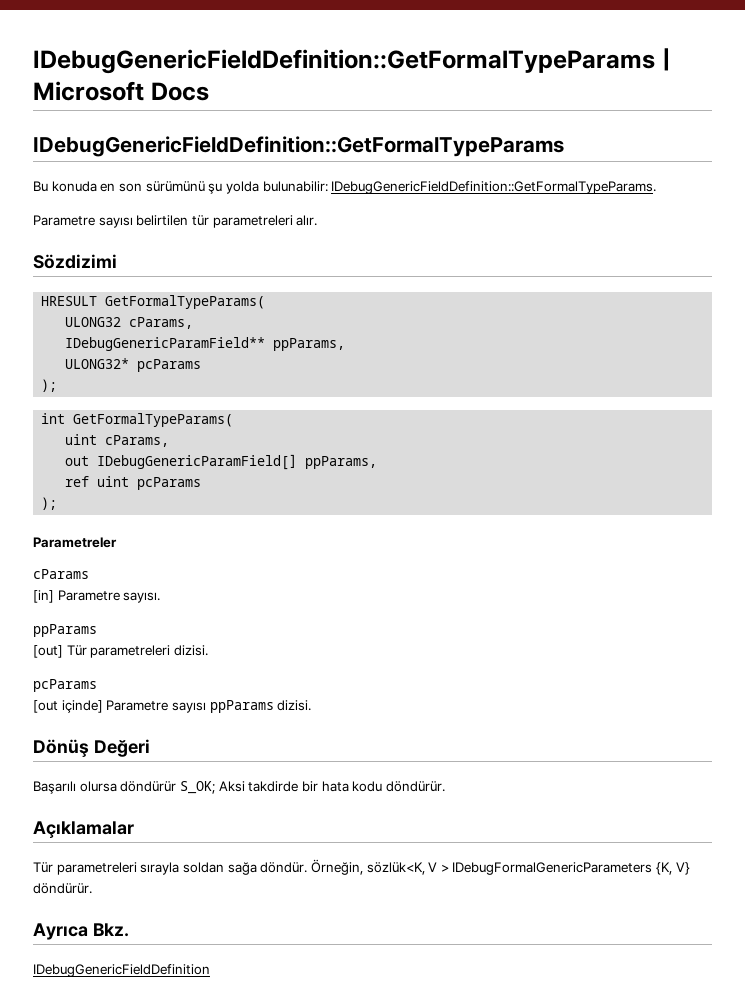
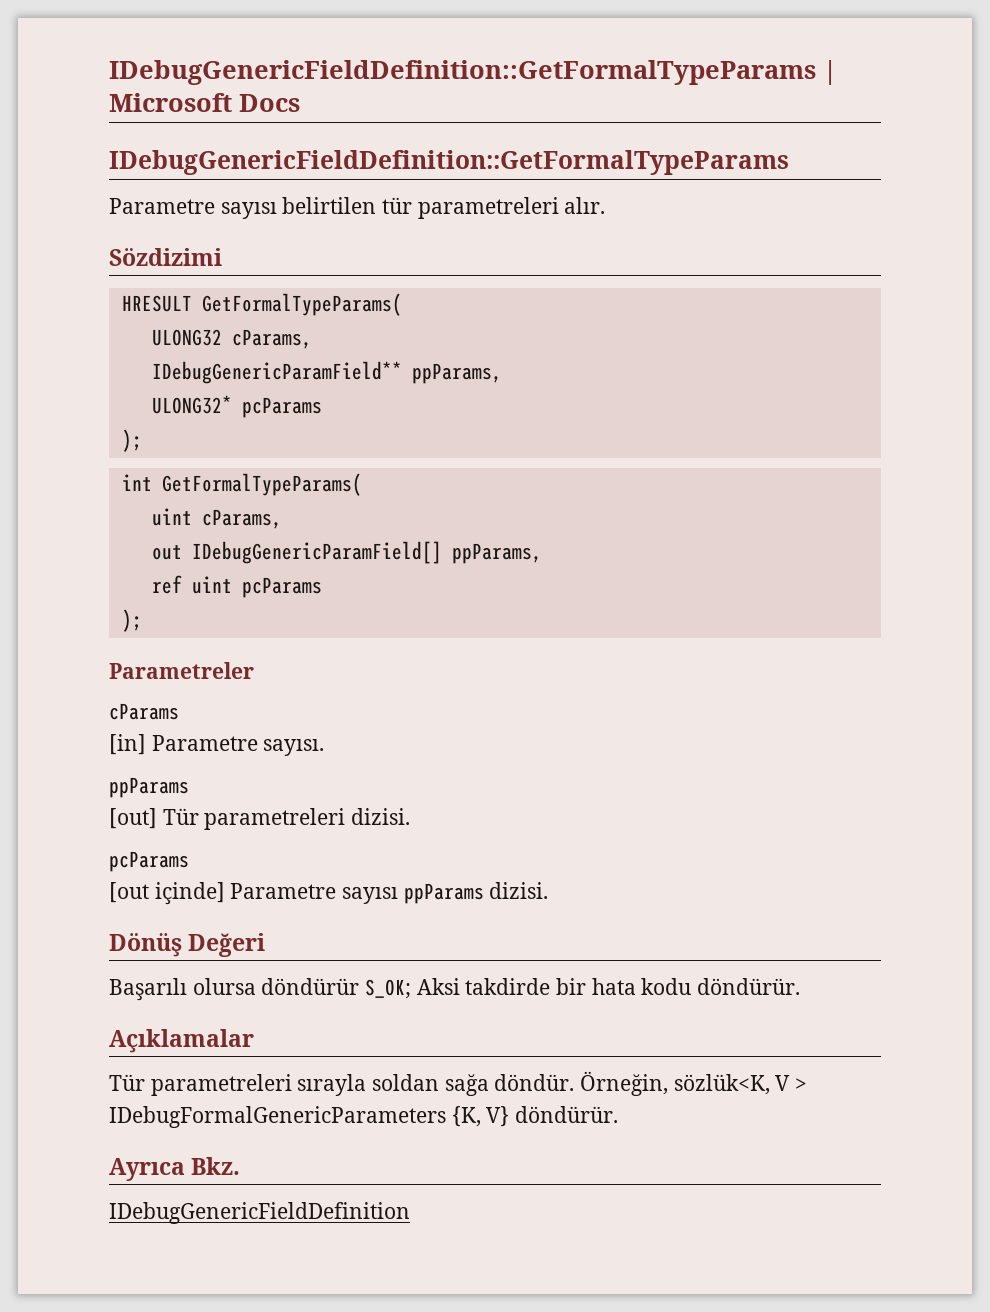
[33,181,657,194] // Bu konuda en son sürümünü şu yolda bulunabilir: IDebugGenericFieldDefinition::GetFormalTypeParams. -> (789, 162) none

